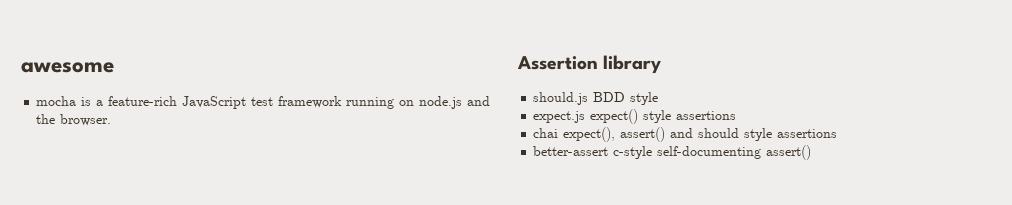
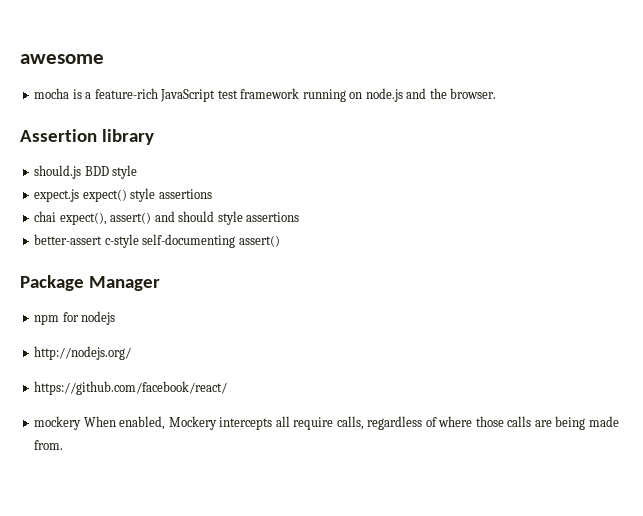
(812, 152) none -> [20,275,160,291] [34,311,116,325] [34,346,132,360] [34,381,228,395] [34,416,619,430] [34,440,64,450] // Package Manager // npm for nodejs // http://nodejs.org/ // https://github.com/facebook/react/ // mockery When enabled, Mockery intercepts all require calls, regardless of where those calls are being made from.

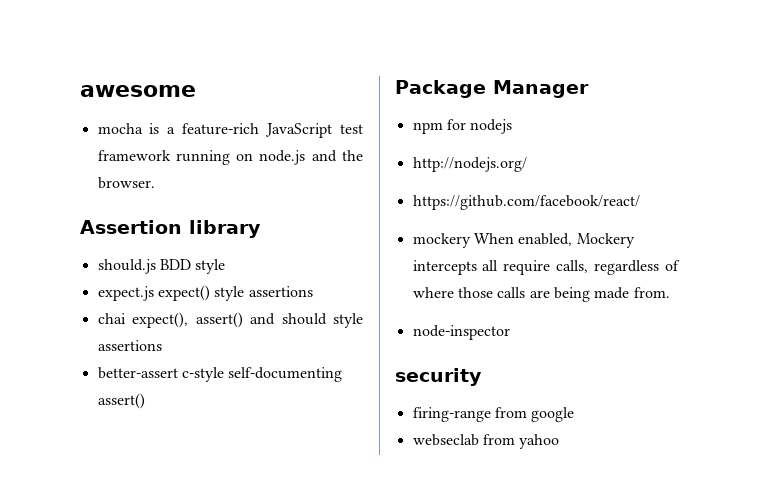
(64, 445) none -> [412,325,510,340] [395,368,482,386] [412,407,575,422] [412,434,560,449] // node-inspector // security // firing-range from google // webseclab from yahoo

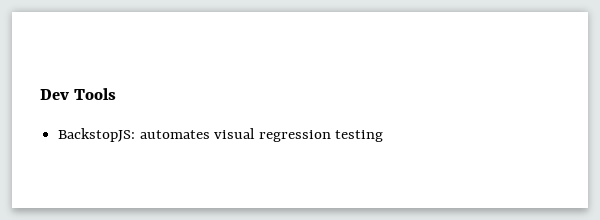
[80,85,196,97] [97,123,363,138] [97,150,363,165] [97,177,155,189] [80,220,261,238] [97,259,226,274] [97,285,313,301] [97,312,363,328] [97,340,162,351] [97,367,343,382] [97,393,145,409] [395,80,589,98] [412,119,513,134] [412,157,527,172] [412,195,640,210] [412,233,635,248] [412,260,680,275] [412,287,670,302] [412,325,510,340] [395,368,482,386] [412,407,575,422] [412,434,560,449] awesome // mocha is a feature-rich JavaScript test framework running on node.js and the browser. // Assertion library // should.js BDD style // expect.js expect() style assertions // chai expect(), assert() and should style assertions // better-assert c-style self-documenting assert() // Package Manager // npm for nodejs // http://nodejs.org/ // https://github.com/facebook/react/ // mockery When enabled, Mockery intercepts all require calls, regardless of where those calls are being made from. // node-inspector // security // firing-range from google // webseclab from yahoo -> [40,88,117,100] [58,128,383,142] Dev Tools // BackstopJS: automates visual regression testing

